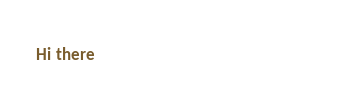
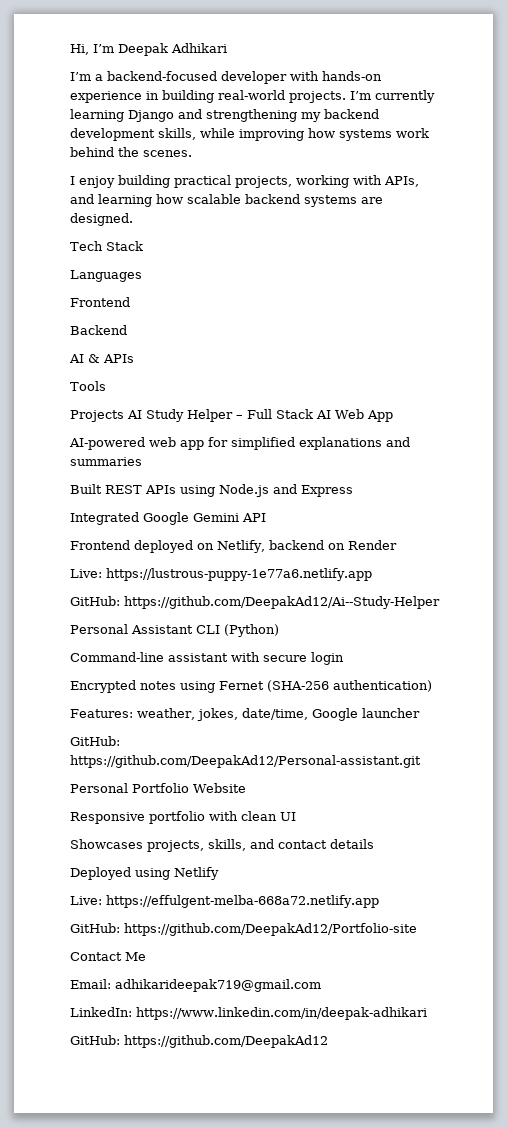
[36,47,95,60] Hi there -> [70,43,227,56] [70,71,382,84] [70,90,435,103] [70,109,379,122] [70,128,429,141] [70,147,192,157] [70,175,419,188] [70,194,383,207] [70,213,133,226] [70,241,143,251] [70,270,142,282] [70,297,130,307] [70,325,127,335] [69,354,134,363] [70,381,106,391] [70,409,393,422] [69,437,410,450] [70,457,142,466] [70,484,353,497] [70,512,266,525] [70,540,397,553] [70,568,372,581] [70,596,440,609] [70,624,279,637] [70,652,344,665] [70,680,432,693] [70,708,420,721] [70,736,120,746] [70,755,421,768] [70,783,246,793] [70,811,296,824] [70,839,374,852] [70,867,219,880] [70,895,379,908] [70,923,417,936] [70,952,146,961] [70,979,321,992] [70,1007,427,1020] [70,1035,328,1048] Hi, I’m Deepak Adhikari // I’m a backend-focused developer with hands-on experience in building real-world projects. I’m currently learning Django and strengthening my backend development skills, while improving how systems work behind the scenes. // I enjoy building practical projects, working with APIs, and learning how scalable backend systems are designed. // Tech Stack // Languages // Frontend // Backend // AI & APIs // Tools // Projects AI Study Helper – Full Stack AI Web App // AI-powered web app for simplified explanations and summaries // Built REST APIs using Node.js and Express // Integrated Google Gemini API // Frontend deployed on Netlify, backend on Render // Live: https://lustrous-puppy-1e77a6.netlify.app // GitHub: https://github.com/DeepakAd12/Ai--Study-Helper // Personal Assistant CLI (Python) // Command-line assistant with secure login // Encrypted notes using Fernet (SHA-256 authentication) // Features: weather, jokes, date/time, Google launcher // GitHub: https://github.com/DeepakAd12/Personal-assistant.git // Personal Portfolio Website // Responsive portfolio with clean UI // Showcases projects, skills, and contact details // Deployed using Netlify // Live: https://effulgent-melba-668a72.netlify.app // GitHub: https://github.com/DeepakAd12/Portfolio-site // Contact Me // Email: adhikarideepak719@gmail.com // LinkedIn: https://www.linkedin.com/in/deepak-adhikari // GitHub: https://github.com/DeepakAd12

